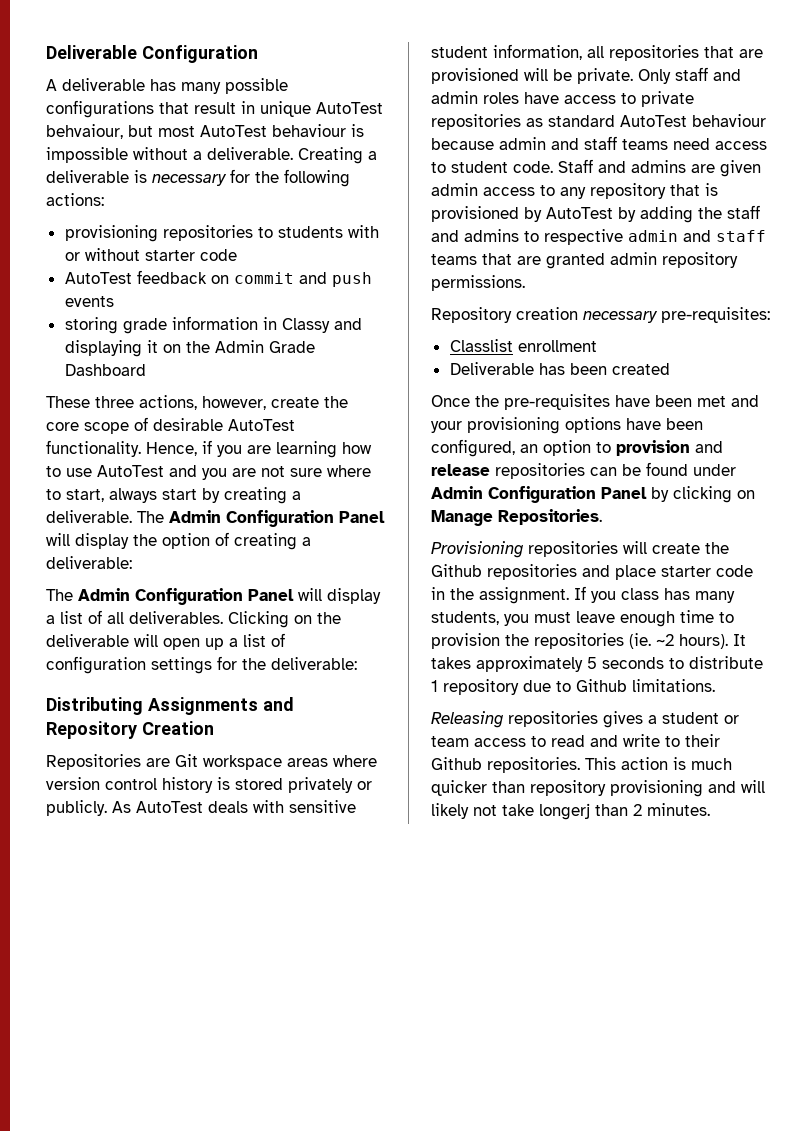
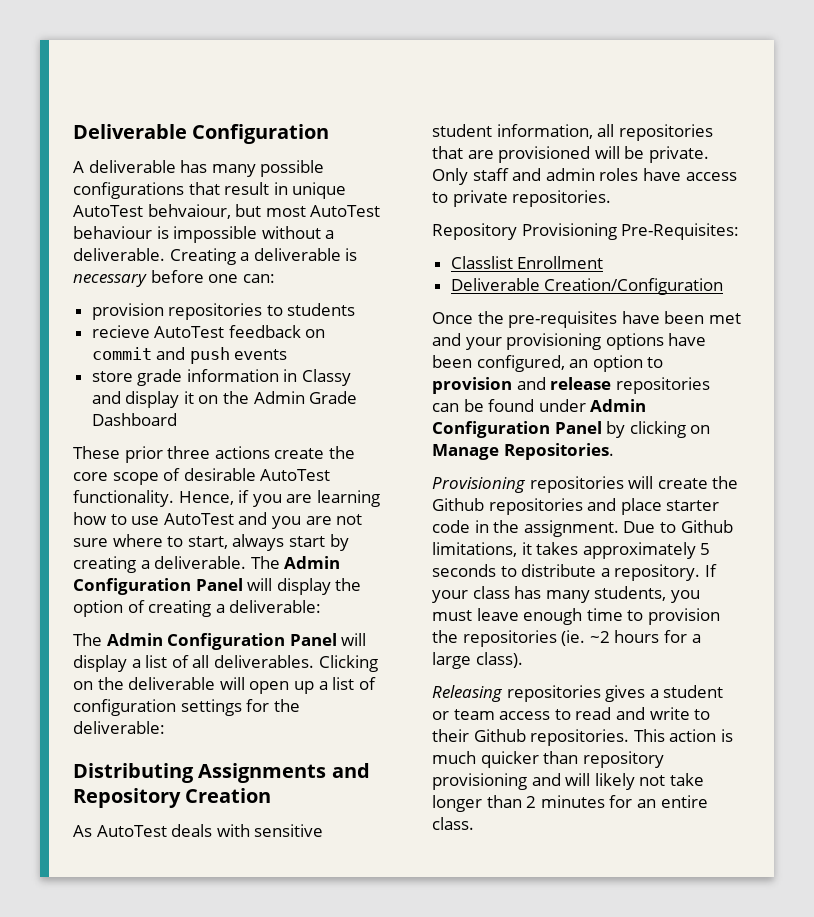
[230,169,350,187] [46,193,104,206] [64,225,379,242] [64,248,237,261] for the following actions: // provisioning repositories to students with or without starter code // -> [150,270,275,283] [91,303,356,320] [91,325,150,338] before one can: // provision repositories to students // recieve
[64,317,118,334] storing -> [91,371,133,382] store
[64,340,142,357] displaying -> [125,391,180,408] display
[95,395,266,410] three actions, however, -> [124,446,270,463] prior three actions
[46,754,377,770] [46,777,372,793] [46,800,107,816] Repositories are Git workspace areas where version control history is stored privately or publicly. -> (272, 795) none
[431,114,766,130] [431,136,767,150] [431,159,761,177] [431,183,718,199] [431,205,760,223] [431,229,766,245] [431,252,738,269] [431,275,525,291] [431,307,770,323] repositories as standard AutoTest behaviour because admin and staff teams need access to student code. Staff and admins are given admin access to any repository that is provisioned by AutoTest by adding the staff and admins to respective admin and staff teams that are granted admin repository permissions. // Repository creation necessary pre-requisites: -> [512,190,612,207] [432,223,740,240] repositories. // Repository Provisioning Pre-Requisites:
[517,340,597,352] [449,362,670,375] enrollment // Deliverable has been created -> [517,256,604,269] [450,278,724,295] Enrollment // Deliverable Creation/Configuration
[574,586,616,603] If you -> [623,520,733,533] [432,542,711,559] [432,564,717,581] [432,590,468,603] Due to Github limitations, it takes approximately 5 seconds to distribute a repository. If your
[679,634,746,649] [431,656,763,672] [431,679,715,695] hours). It takes approximately 5 seconds to distribute 1 repository due to Github limitations. -> [614,630,701,643] [432,652,523,669] hours for a large class).
[539,803,590,820] longerj -> [432,795,482,812] longer
[647,803,710,816] minutes. -> [540,795,708,808] [432,817,474,830] minutes for an entire class.

